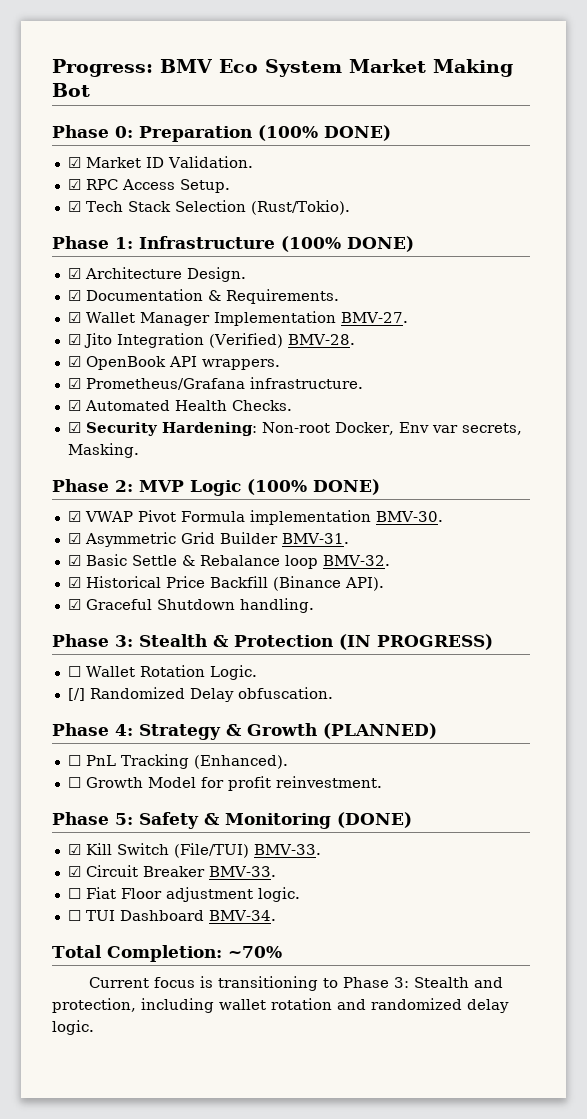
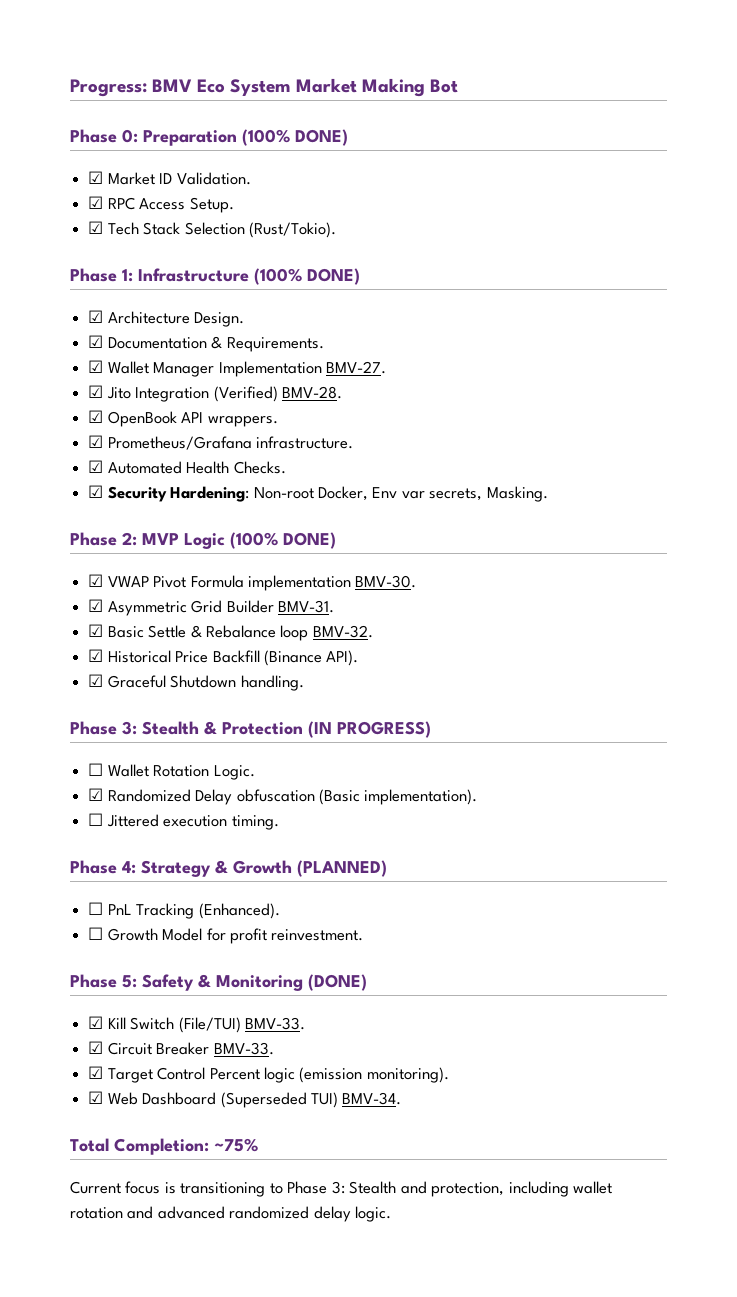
[67,688,85,701] [/] -> [88,788,104,801] ☑
[237,687,333,699] obfuscation. -> [236,789,478,805] [88,813,279,830] obfuscation (Basic implementation). // ☐ Jittered execution timing.
[67,887,300,902] [67,910,204,921] ☐ Fiat Floor adjustment logic. // ☐ TUI Dashboard -> [88,1066,449,1083] [88,1091,338,1108] ☑ Target Control Percent logic (emission monitoring). // ☑ Web Dashboard (Superseded TUI)
[227,946,282,958] ~70% -> [214,1138,258,1152] ~75%
(366, 1004) none -> [157,1206,225,1219] advanced

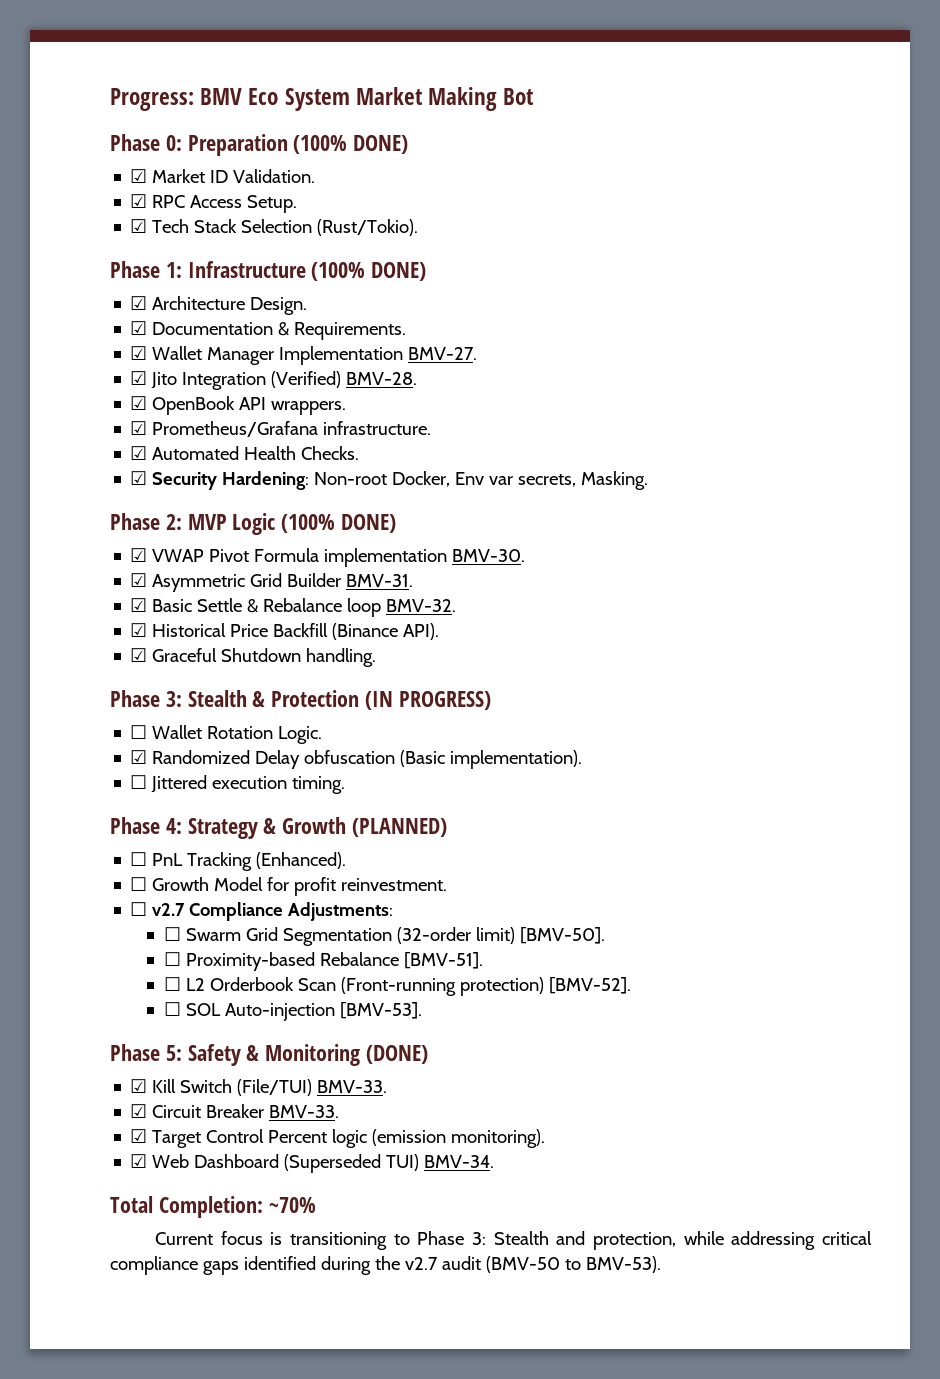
(364, 935) none -> [130,902,394,921] [163,927,605,946] [163,952,483,971] [163,977,631,996] [163,1002,422,1021] // ☐ v2.7 Compliance Adjustments: // ☐ Swarm Grid Segmentation (32-order limit) [BMV-50]. // ☐ Proximity-based Rebalance [BMV-51]. // ☐ L2 Orderbook Scan (Front-running protection) [BMV-52]. // ☐ SOL Auto-injection [BMV-53].
[214,1138,258,1152] ~75% -> [268,1197,316,1213] ~70%
[508,1181,613,1197] [70,1206,392,1222] including wallet rotation and advanced randomized delay logic. -> [683,1231,872,1250] [110,1256,661,1275] while addressing critical compliance gaps identified during the v2.7 audit (BMV-50 to BMV-53).

